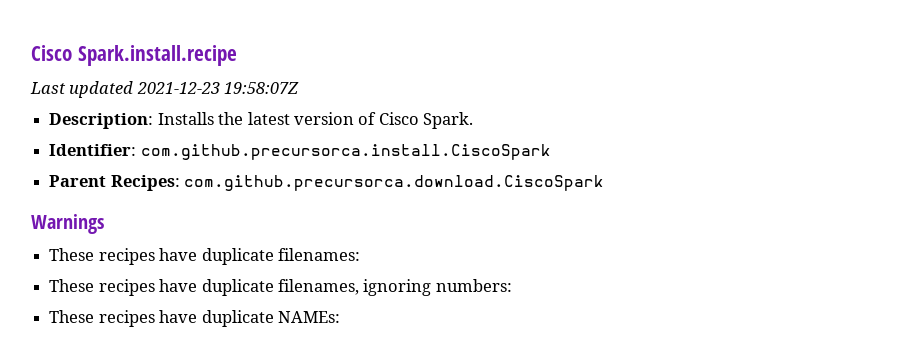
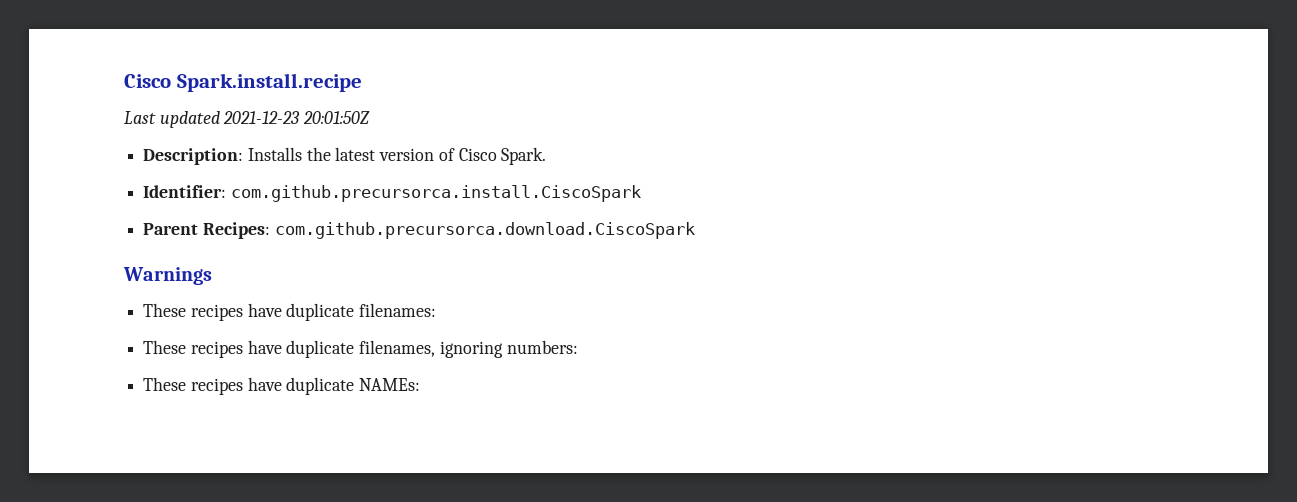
[224,82,300,94] 19:58:07Z -> [303,111,371,124] 20:01:50Z

